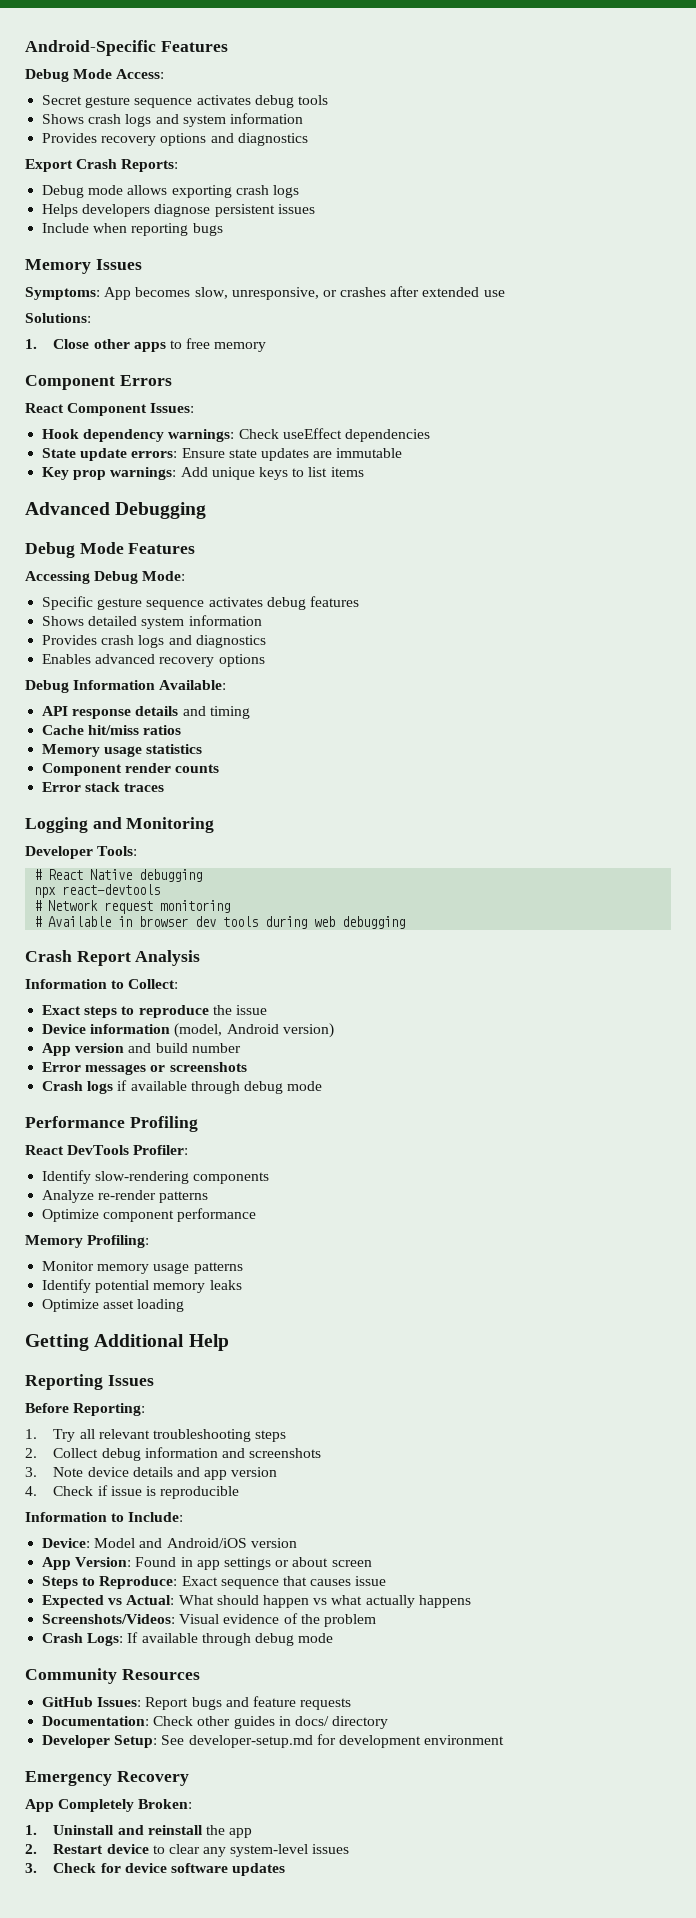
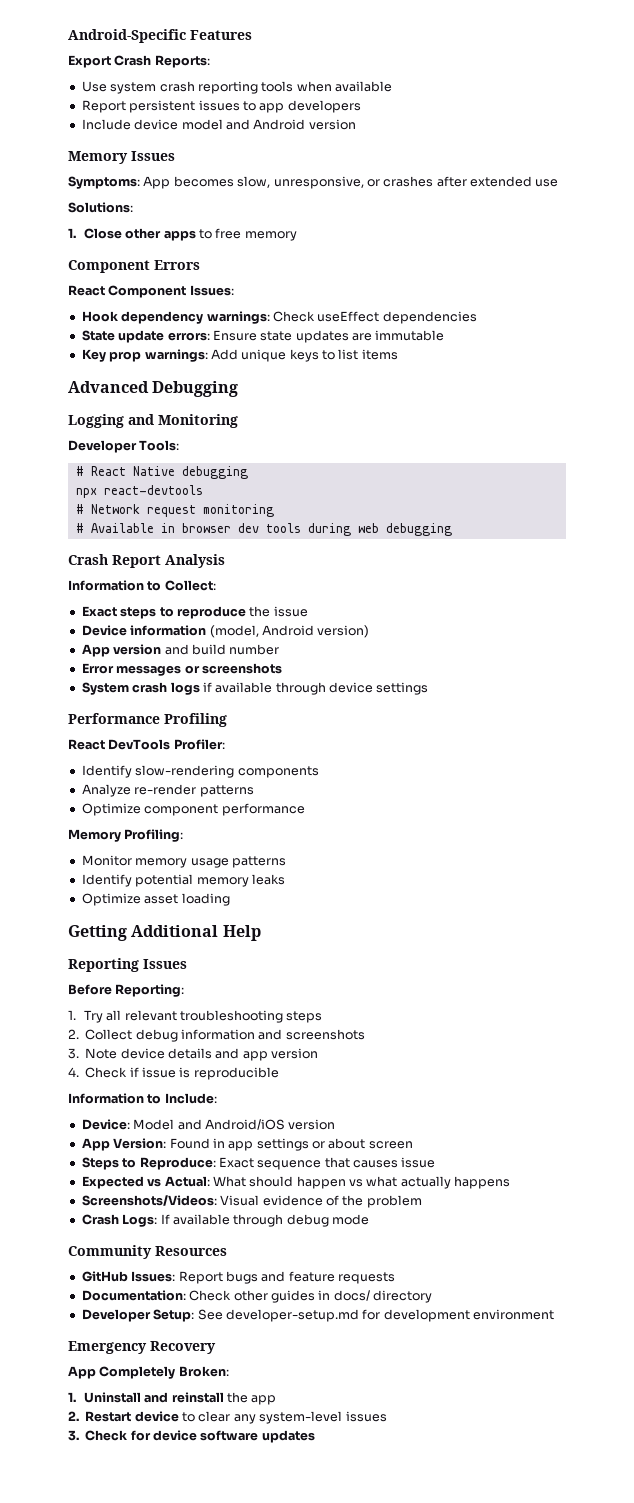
[25,69,165,82] [42,95,328,108] [42,113,303,127] [42,133,308,146] [25,159,179,172] [42,185,299,198] [42,204,315,217] [42,223,223,236] Debug Mode Access: // Secret gesture sequence activates debug tools // Shows crash logs and system information // Provides recovery options and diagnostics // Export Crash Reports: // Debug mode allows exporting crash logs // Helps developers diagnose persistent issues // Include when reporting bugs -> [68,55,210,68] [81,81,392,94] [81,100,361,113] [81,119,356,130] Export Crash Reports: // Use system crash reporting tools when available // Report persistent issues to app developers // Include device model and Android version
[25,542,196,558] [25,571,186,584] [42,596,359,610] [42,615,262,629] [42,635,266,648] [42,654,265,667] [25,680,227,693] [42,706,250,719] [42,725,182,735] [42,744,203,757] [42,763,220,776] [42,782,165,792] // Debug Mode Features // Accessing Debug Mode: // Specific gesture sequence activates debug features // Shows detailed system information // Provides crash logs and diagnostics // Enables advanced recovery options // Debug Information Available: // API response details and timing // Cache hit/miss ratios // Memory usage statistics // Component render counts // Error stack traces -> (239, 389) none
[42,1081,84,1091] Crash -> [81,682,168,695] System crash
[243,1081,323,1094] debug mode -> [329,682,429,695] device settings

